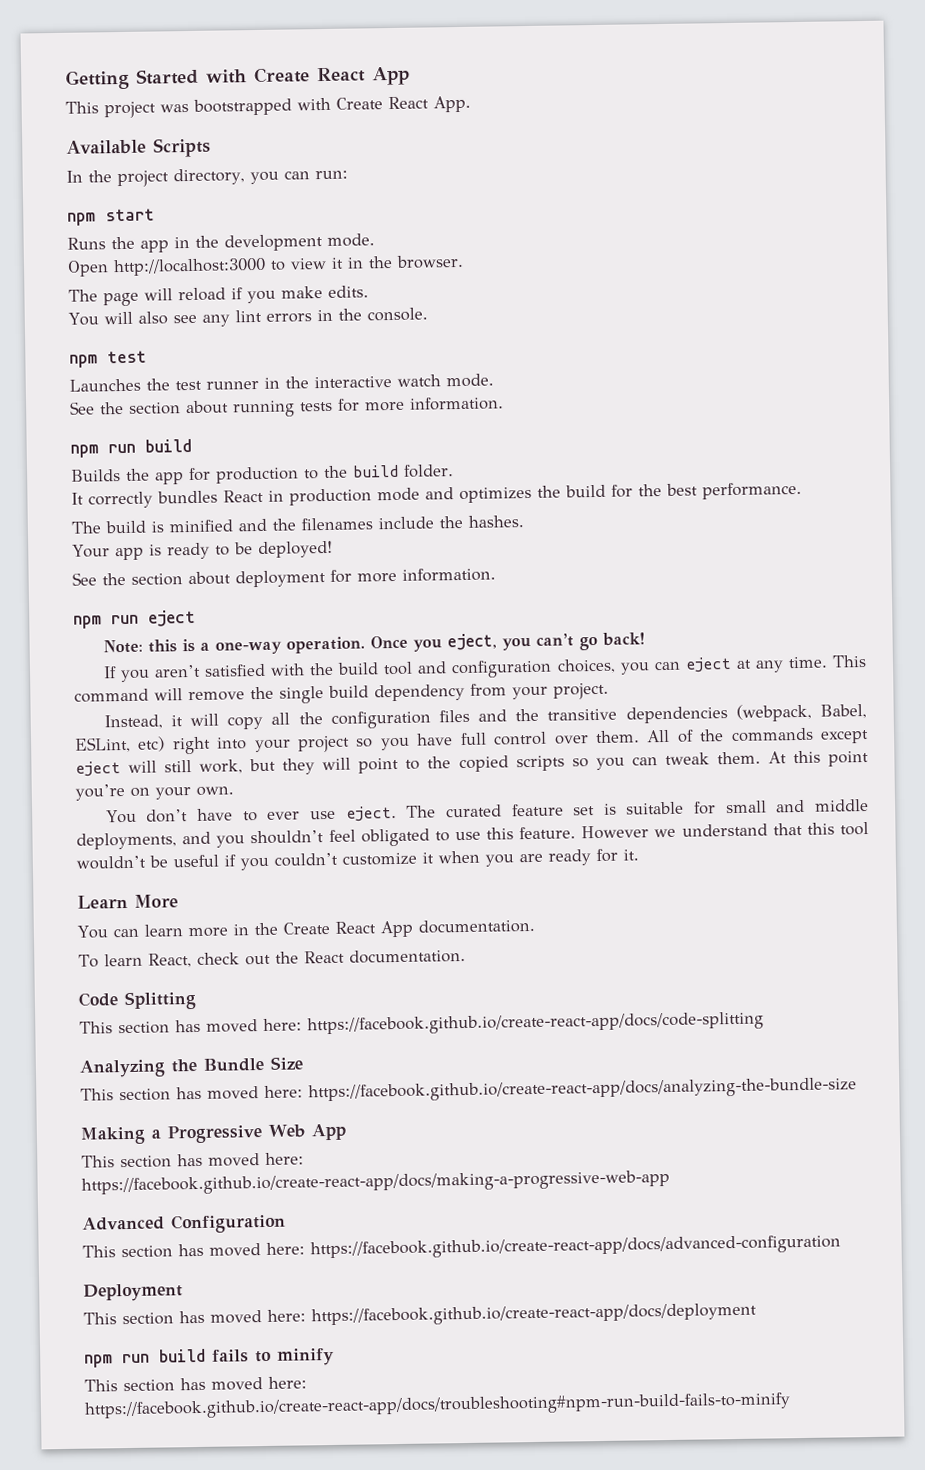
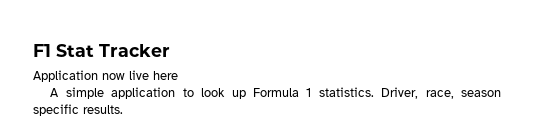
[65,66,410,90] [65,95,471,119] [66,137,211,158] [66,168,348,188] [67,208,155,226] [67,233,375,253] [67,254,464,277] [68,285,369,307] [68,307,428,327] [69,350,147,368] [69,373,494,392] [70,396,504,418] [70,438,192,458] [71,464,454,485] [71,481,802,509] [71,515,524,534] [72,540,333,561] [72,567,496,588] [73,609,196,629] [102,632,645,655] [102,655,867,683] [74,682,609,704] [103,703,868,730] [74,727,869,755] [75,750,870,777] [75,784,234,801] [105,798,870,824] [76,821,869,850] [76,848,639,871] [77,894,179,909] [77,918,535,939] [78,948,466,968] [78,990,197,1011] [79,1011,764,1036] [79,1056,303,1078] [80,1077,857,1103] [80,1123,346,1145] [81,1152,304,1169] [81,1169,670,1196] [82,1213,286,1234] [82,1234,841,1260] [83,1283,183,1302] [83,1302,757,1327] [84,1347,334,1368] [84,1376,307,1393] [84,1392,791,1420] Getting Started with Create React App // This project was bootstrapped with Create React App. // Available Scripts // In the project directory, you can run: // npm start // Runs the app in the development mode. // Open http://localhost:3000 to view it in the browser. // The page will reload if you make edits. // You will also see any lint errors in the console. // npm test // Launches the test runner in the interactive watch mode. // See the section about running tests for more information. // npm run build // Builds the app for production to the build folder. // It correctly bundles React in production mode and optimizes the build for the best performance. // The build is minified and the filenames include the hashes. // Your app is ready to be deployed! // See the section about deployment for more information. // npm run eject // Note: this is a one-way operation. Once you eject, you can’t go back! // If you aren’t satisfied with the build tool and configuration choices, you can eject at any time. This command will remove the single build dependency from your project. // Instead, it will copy all the configuration files and the transitive dependencies (webpack, Babel, ESLint, etc) right into your project so you have full control over them. All of the commands except eject will still work, but they will point to the copied scripts so you can tweak them. At this point you’re on your own. // You don’t have to ever use eject. The curated feature set is suitable for small and middle deployments, and you shouldn’t feel obligated to use this feature. However we understand that this tool wouldn’t be useful if you couldn’t customize it when you are ready for it. // Learn More // You can learn more in the Create React App documentation. // To learn React, check out the React documentation. // Code Splitting // This section has moved here: https://facebook.github.io/create-react-app/docs/code-splitting // Analyzing the Bundle Size // This section has moved here: https://facebook.github.io/create-react-app/docs/analyzing-the-bundle-size // Making a Progressive Web App // This section has moved here: https://facebook.github.io/create-react-app/docs/making-a-progressive-web-app // Advanced Configuration // This section has moved here: https://facebook.github.io/create-react-app/docs/advanced-configuration // Deployment // This section has moved here: https://facebook.github.io/create-react-app/docs/deployment // npm run build fails to minify // This section has moved here: https://facebook.github.io/create-react-app/docs/troubleshooting#npm-run-build-fails-to-minify -> [33,44,170,57] [33,70,178,82] [50,87,501,99] [33,104,123,116] F1 Stat Tracker // Application now live here // A simple application to look up Formula 1 statistics. Driver, race, season specific results.

